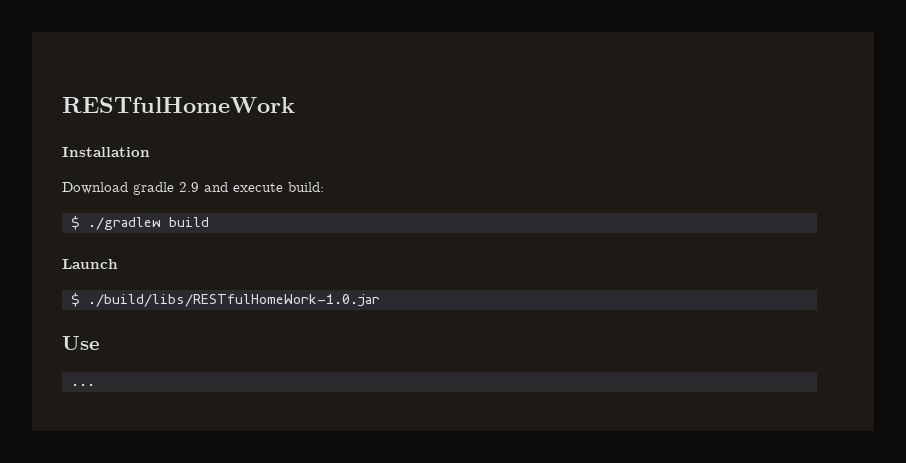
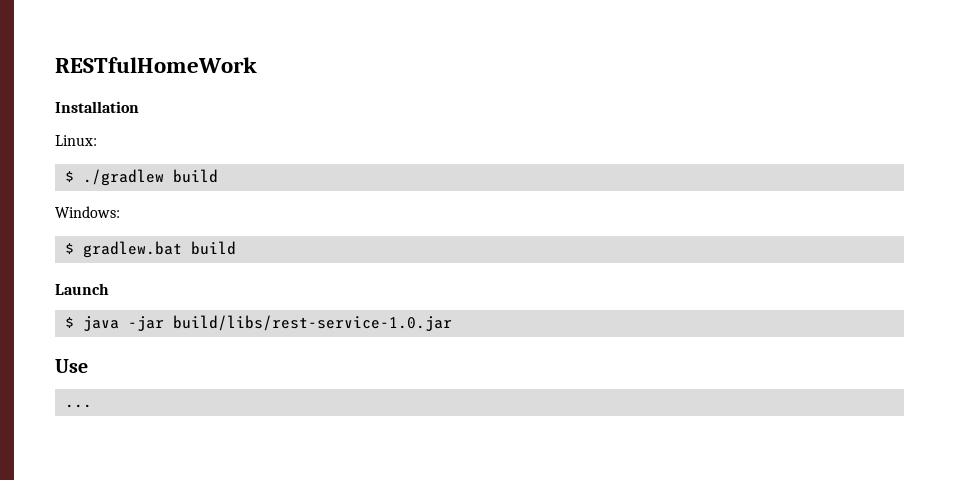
[62,182,324,195] Download gradle 2.9 and execute build: -> [55,135,97,146] Linux:
(209, 222) none -> [55,206,120,218] [64,241,236,258] // Windows: // $ gradlew.bat build
[87,294,380,307] ./build/libs/RESTfulHomeWork-1.0.jar -> [82,315,452,331] java -jar build/libs/rest-service-1.0.jar

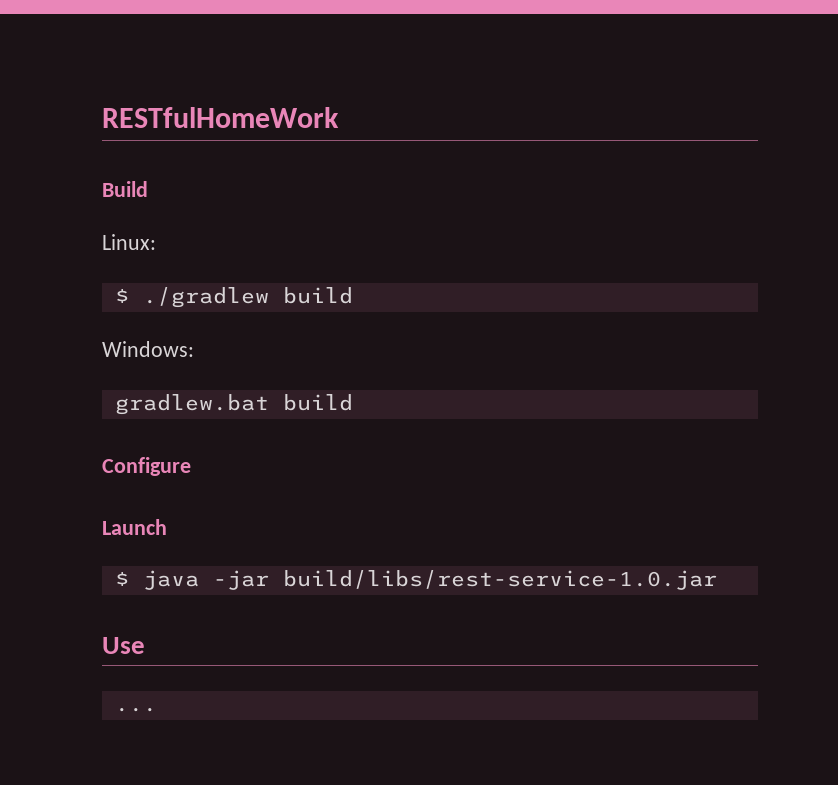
[55,101,139,113] Installation -> [102,181,148,197] Build
[64,243,74,254] $ -> (194, 349) none
(236, 248) none -> [102,457,191,476] // Configure

